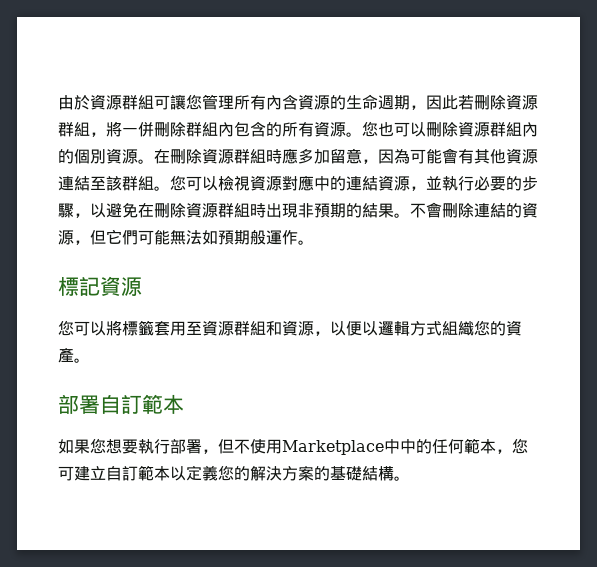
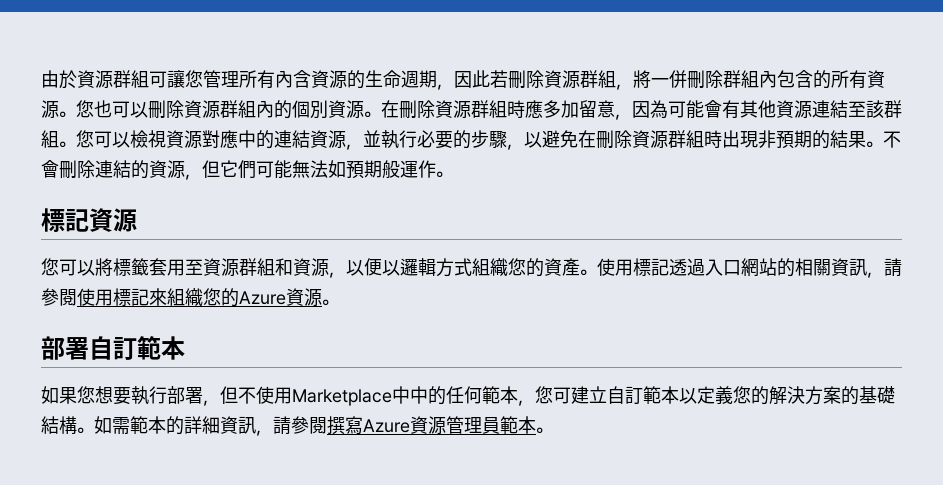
(90, 360) none -> [597,258,902,278] [41,288,339,307] 使用標記透過入口網站的相關資訊，請參閱使用標記來組織您的Azure資源。
(410, 478) none -> [94,416,553,436] 如需範本的詳細資訊，請參閱撰寫Azure資源管理員範本。

